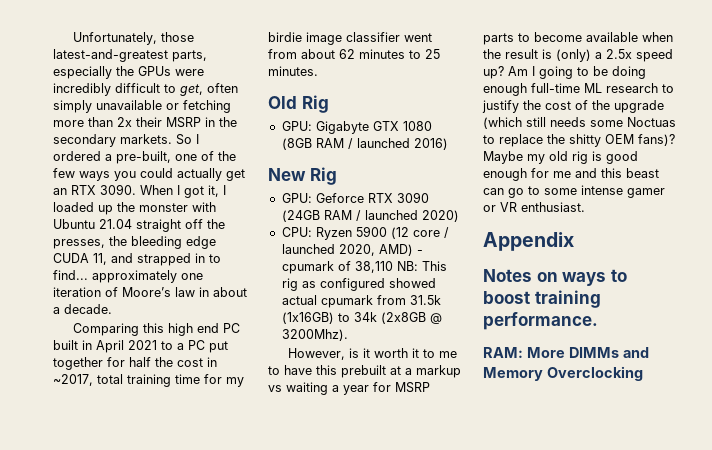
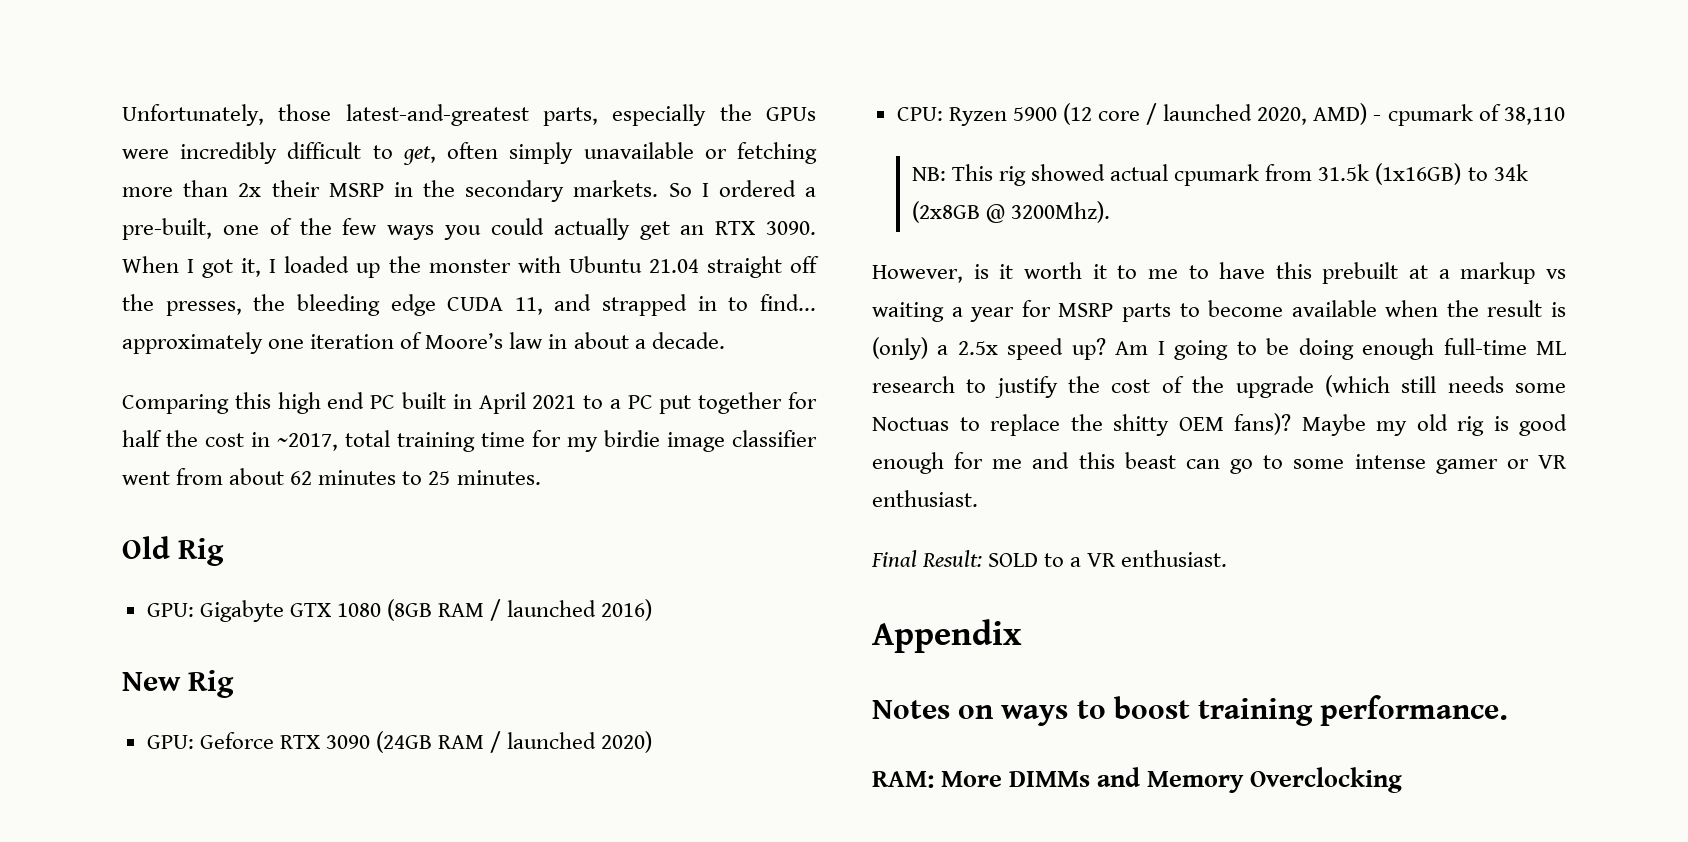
(393, 267) none -> (1565, 116) //
[301,278,385,291] as configured -> (1027, 176) none
(585, 207) none -> [871,550,1228,567] // Final Result: SOLD to a VR enthusiast.

